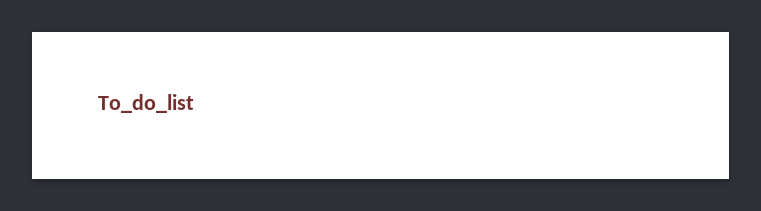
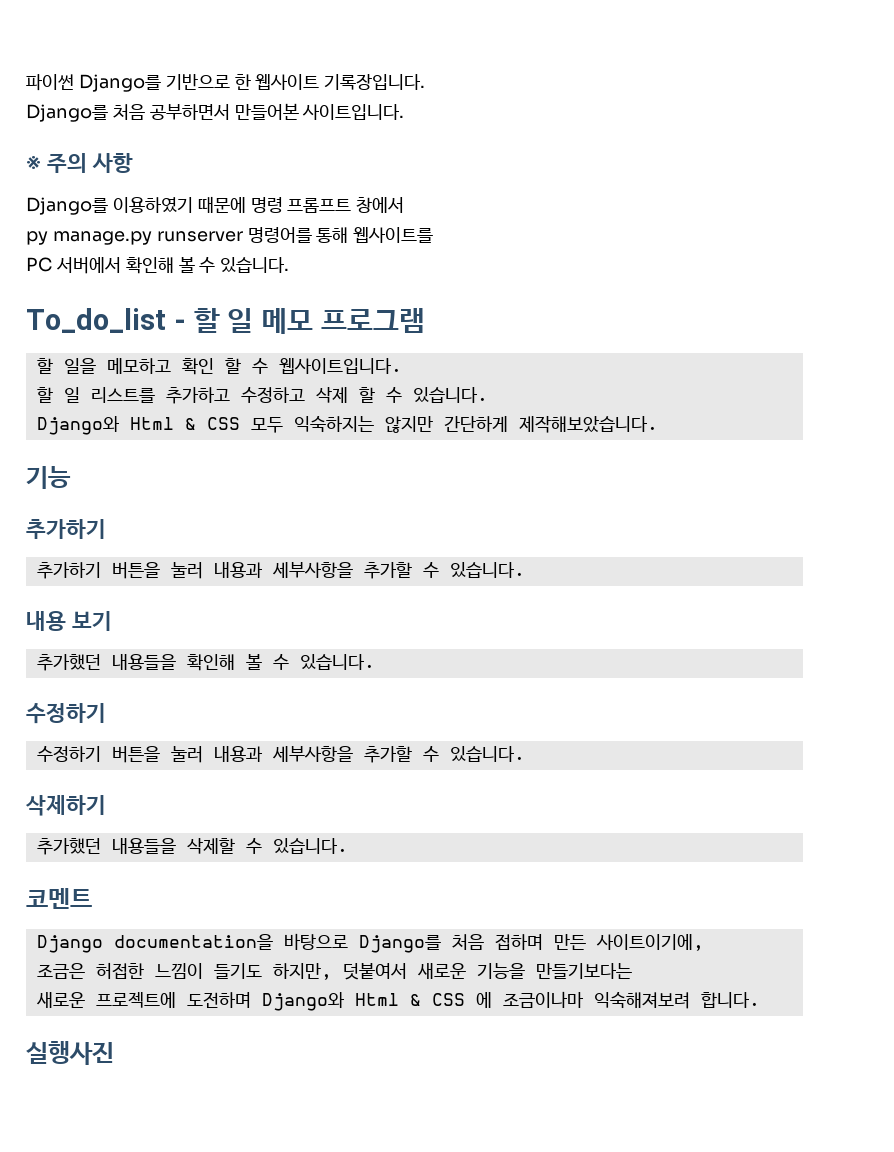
[98,94,194,113] To_do_list -> [26,74,426,92] [26,103,405,122] [26,153,133,173] [26,196,405,215] [26,227,434,245] [26,257,290,274] [26,308,426,334] [36,358,402,375] [36,387,488,404] [36,415,658,435] [26,466,71,489] [26,519,106,539] [36,562,525,579] [26,611,112,631] [36,654,375,671] [26,703,106,724] [36,746,525,763] [25,795,106,816] [36,838,348,855] [26,888,92,909] [36,933,704,953] [36,962,632,980] [35,991,760,1011] [26,1041,114,1065] 파이썬 Django를 기반으로 한 웹사이트 기록장입니다. // Django를 처음 공부하면서 만들어본 사이트입니다. // ※ 주의 사항 // Django를 이용하였기 때문에 명령 프롬프트 창에서 // py manage.py runserver 명령어를 통해 웹사이트를 // PC 서버에서 확인해 볼 수 있습니다. // To_do_list - 할 일 메모 프로그램 // 할 일을 메모하고 확인 할 수 웹사이트입니다. // 할 일 리스트를 추가하고 수정하고 삭제 할 수 있습니다. // Django와 Html & CSS 모두 익숙하지는 않지만 간단하게 제작해보았습니다. // 기능 // 추가하기 // 추가하기 버튼을 눌러 내용과 세부사항을 추가할 수 있습니다. // 내용 보기 // 추가했던 내용들을 확인해 볼 수 있습니다. // 수정하기 // 수정하기 버튼을 눌러 내용과 세부사항을 추가할 수 있습니다. // 삭제하기 // 추가했던 내용들을 삭제할 수 있습니다. // 코멘트 // Django documentation을 바탕으로 Django를 처음 접하며 만든 사이트이기에, // 조금은 허접한 느낌이 들기도 하지만, 덧붙여서 새로운 기능을 만들기보다는 // 새로운 프로젝트에 도전하며 Django와 Html & CSS 에 조금이나마 익숙해져보려 합니다. // 실행사진

